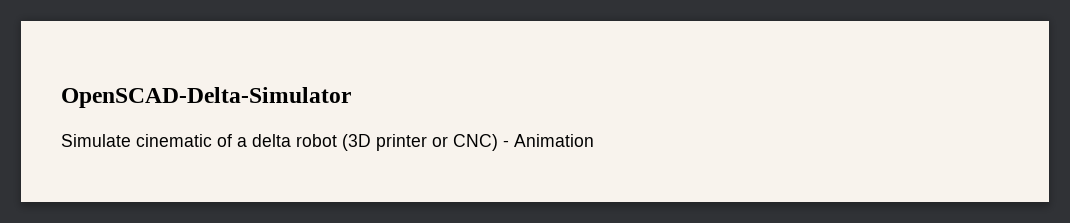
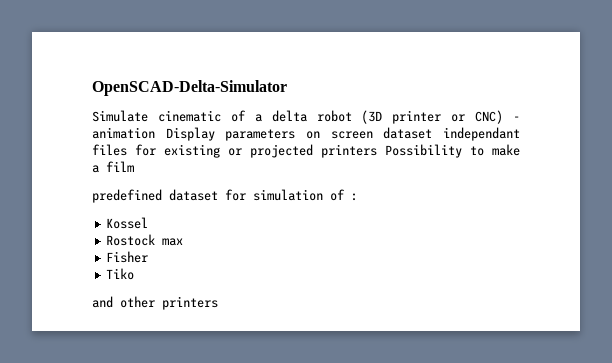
[514,134,594,147] Animation -> [92,127,520,141] [92,144,520,158] [92,161,134,173] [92,189,358,203] [106,217,149,229] [106,234,184,246] [106,251,149,263] [106,268,135,280] [92,296,218,310] animation Display parameters on screen dataset independant files for existing or projected printers Possibility to make a film // predefined dataset for simulation of : // Kossel // Rostock max // Fisher // Tiko // and other printers

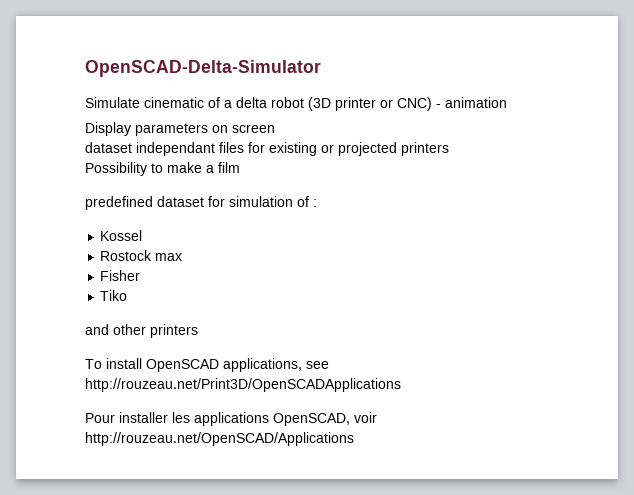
(155, 133) none -> (507, 102) //
(373, 135) none -> (275, 128) //
(377, 151) none -> (449, 149) //
(218, 303) none -> [85,358,329,372] [85,378,401,392] [85,412,377,426] [85,432,354,446] // To install OpenSCAD applications, see http://rouzeau.net/Print3D/OpenSCADApplications // Pour installer les applications OpenSCAD, voir http://rouzeau.net/OpenSCAD/Applications

